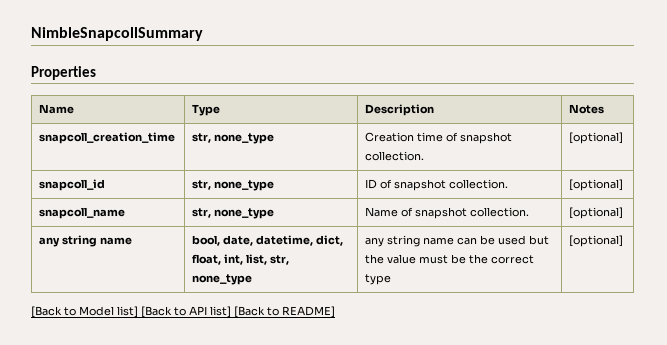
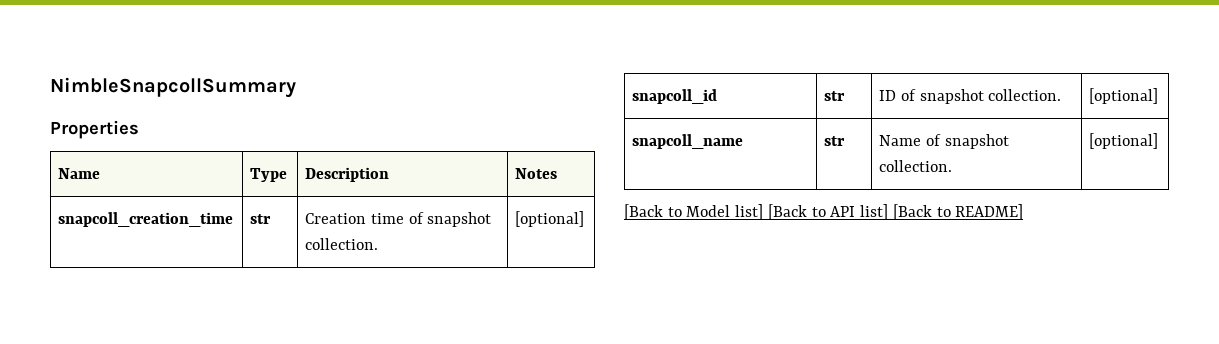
[192,133,275,144] str, none_type -> [250,214,272,224] str
[192,180,275,191] str, none_type -> [824,91,846,101] str
[192,208,275,219] str, none_type -> [824,136,846,146] str
[39,235,133,247] [192,235,344,246] [192,254,290,265] [192,274,253,285] [365,235,550,247] [365,254,535,264] [365,274,392,285] [569,235,624,247] // any string name | bool, date, datetime, dict, float, int, list, str, none_type | any string name can be used but the value must be the correct type | [optional] -> (1159, 141) none

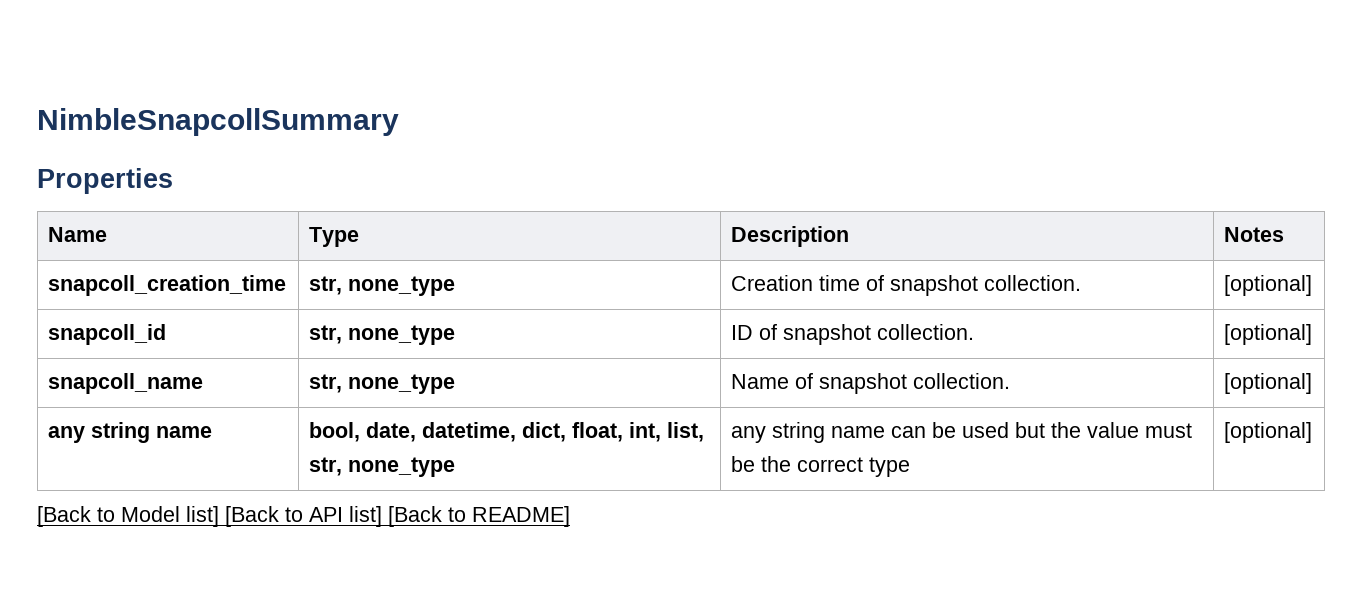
[250,214,272,224] str -> [309,276,456,296] str, none_type
[824,91,846,101] str -> [309,325,456,345] str, none_type
[824,136,846,146] str -> [309,374,456,394] str, none_type
(1159, 141) none -> [48,422,213,443] [309,422,705,442] [309,457,456,477] [731,422,1193,443] [731,456,911,477] [1224,422,1313,443] // any string name | bool, date, datetime, dict, float, int, list, str, none_type | any string name can be used but the value must be the correct type | [optional]

